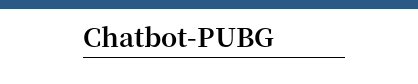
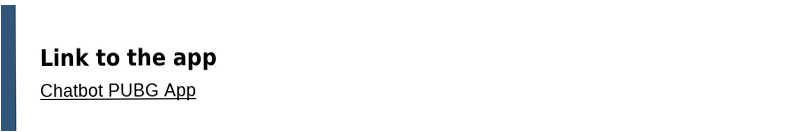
[83,26,274,47] Chatbot-PUBG -> [39,47,218,71] [40,83,197,101] Link to the app // Chatbot PUBG App

